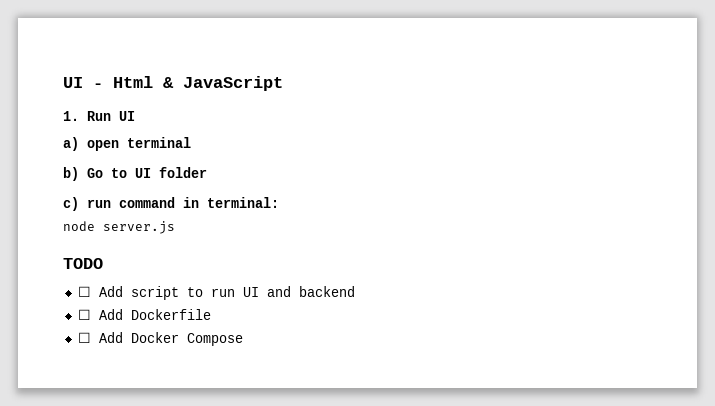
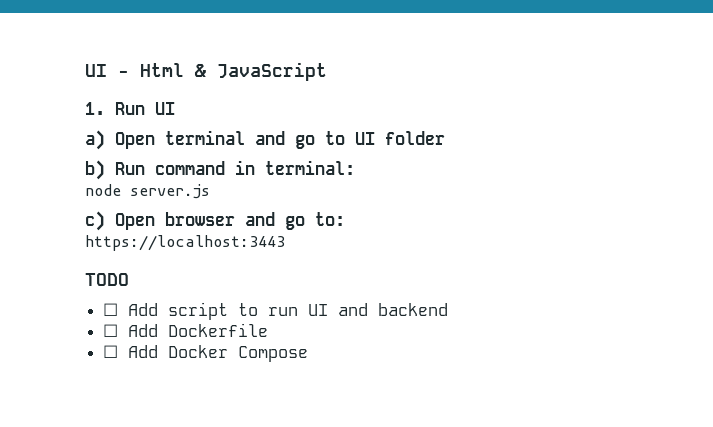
[87,140,119,151] open -> [115,132,155,149] Open
[63,167,103,181] // b) Go -> [255,131,315,149] and go
[63,197,111,211] c) run -> [85,160,145,180] b) Run
(175, 227) none -> [85,211,345,231] [85,235,285,251] // c) Open browser and go to: // https://localhost:3443

